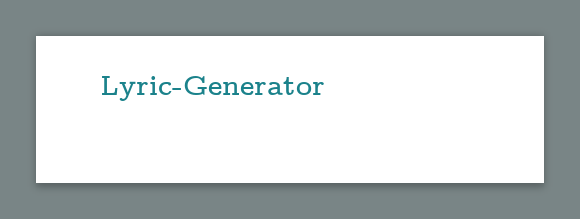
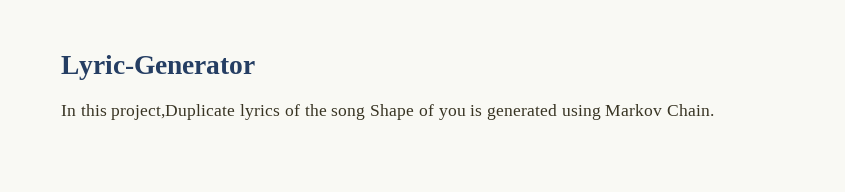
(325, 88) none -> [61,104,715,120] // In this project,Duplicate lyrics of the song Shape of you is generated using Markov Chain.

